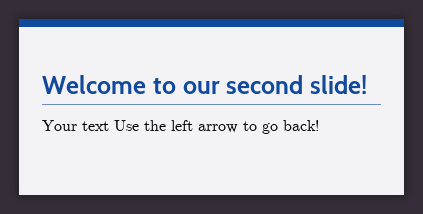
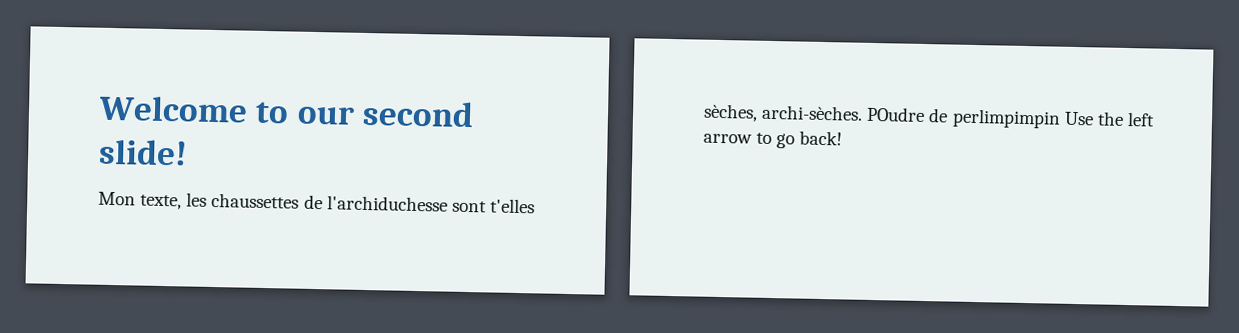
[42,120,109,131] Your text -> [98,191,535,214] [703,103,1061,129] Mon texte, les chaussettes de l'archiduchesse sont t'elles sèches, archi-sèches. POudre de perlimpimpin

